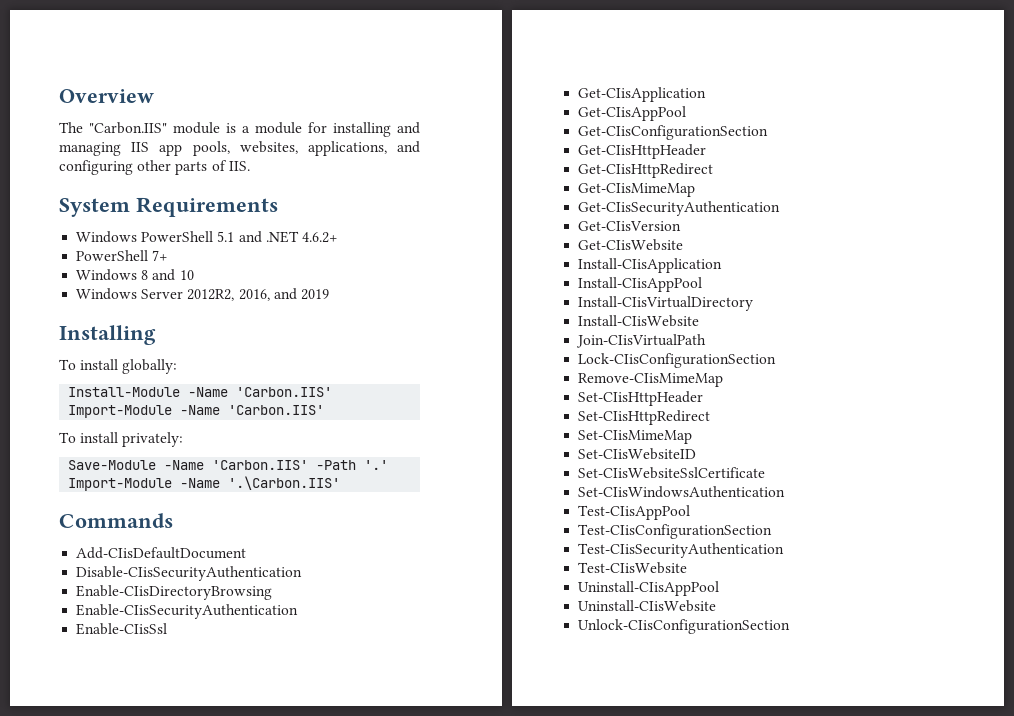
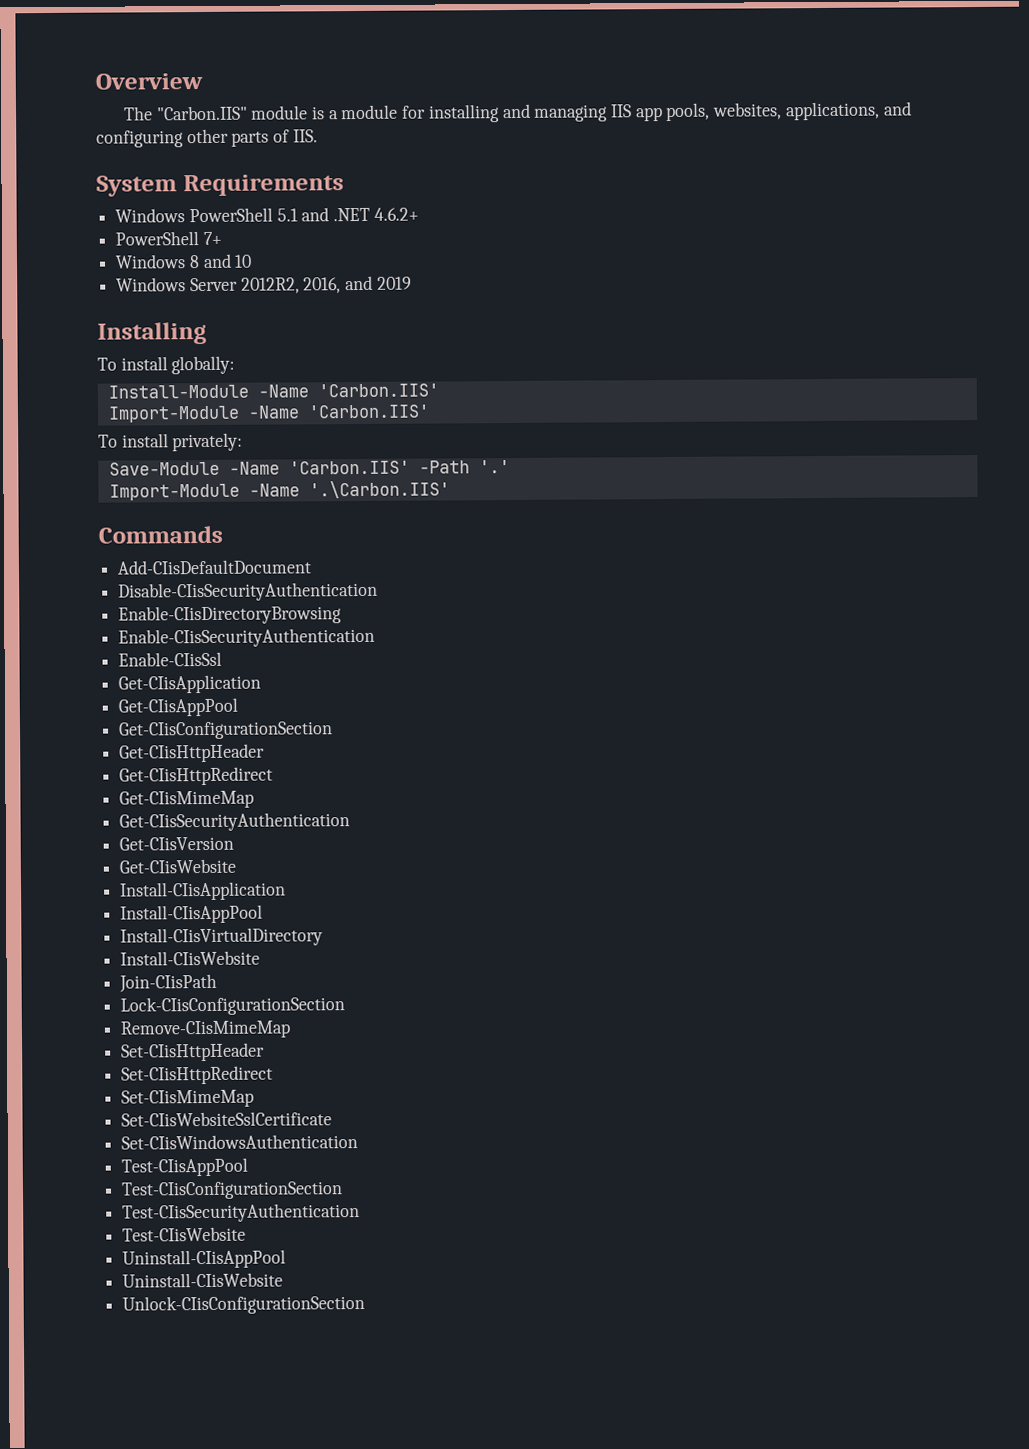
[576,334,707,348] Join-CIisVirtualPath -> [119,973,218,993] Join-CIisPath
[578,448,697,460] // Set-CIisWebsiteID -> (255, 1098) none

